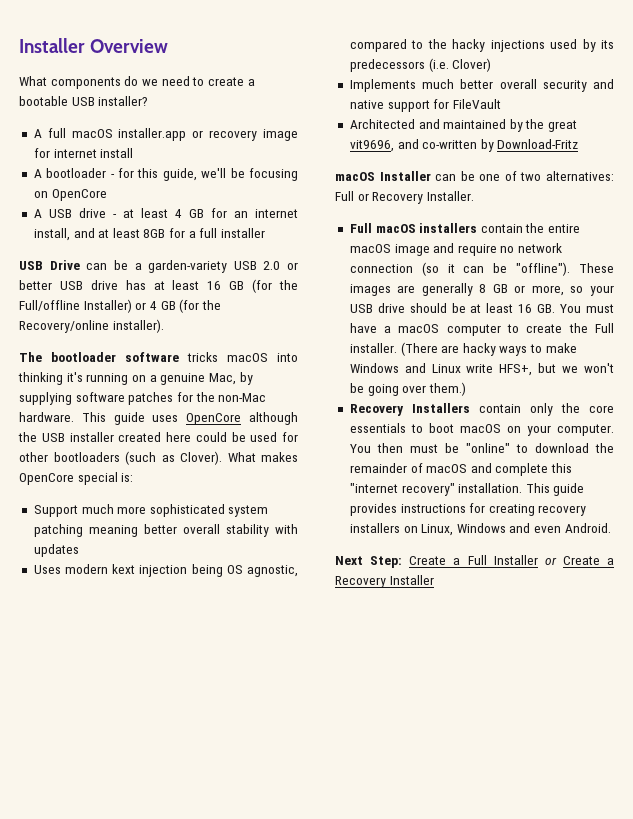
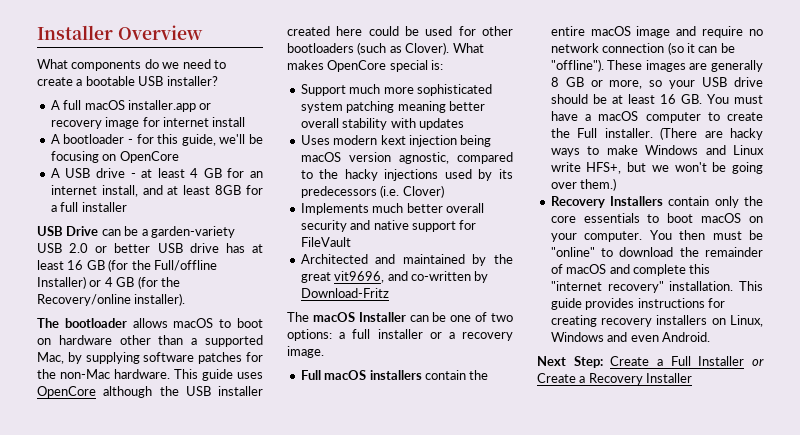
[125,352,298,362] [18,372,206,385] software tricks macOS into thinking it's running on a genuine -> [132,318,263,328] [37,335,263,347] allows macOS to boot on hardware other than a supported
[226,565,243,574] OS -> [300,152,391,162] macOS version
(579, 144) none -> [287,312,309,322] The
[546,171,614,181] [335,191,474,204] alternatives: Full or Recovery Installer. -> [287,329,513,341] [287,346,324,358] options: a full installer or a recovery image.

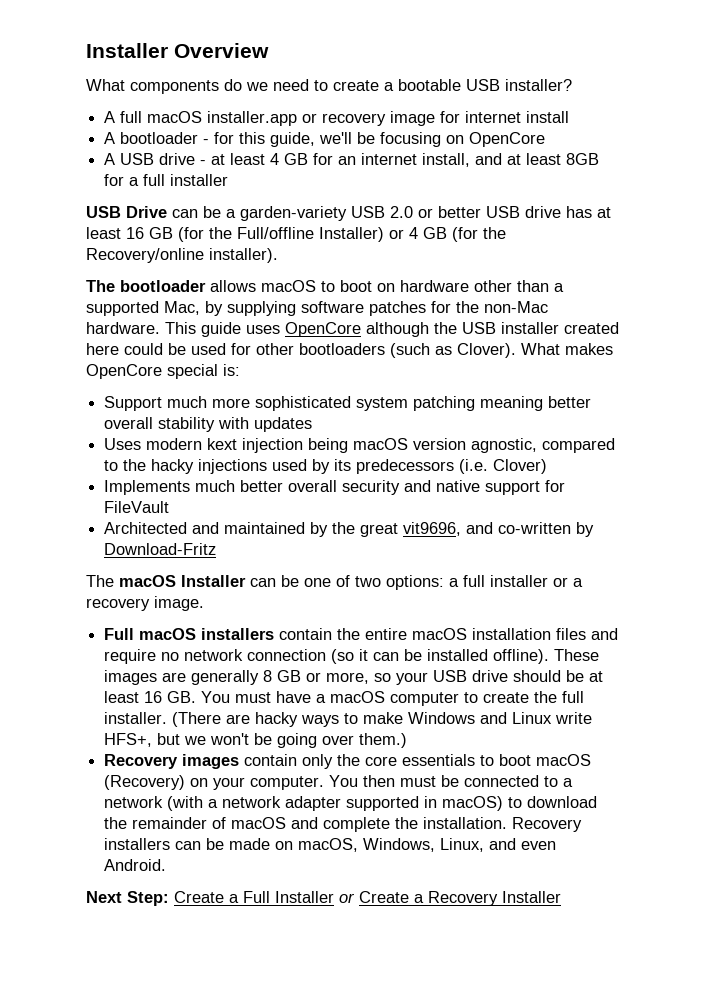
[636,26,671,38] image -> [472,628,587,640] installation files
[550,59,604,72] "offline"). -> [427,649,550,664] installed offline).
[577,128,598,138] Full -> [562,691,585,703] full
[610,196,664,206] Installers -> [182,754,240,769] images
(742, 218) none -> [104,775,186,790] (Recovery)
[550,247,595,257] "online" -> [464,775,574,787] [104,796,504,811] connected to a network (with a network adapter supported in macOS)
[689,264,711,274] [550,281,763,293] [550,298,725,310] [550,315,763,327] [550,332,604,342] this "internet recovery" installation. This guide provides instructions for creating recovery installers on Linux, Windows -> [395,817,583,832] [104,838,485,852] the installation. Recovery installers can be made on macOS, Windows, Linux,

